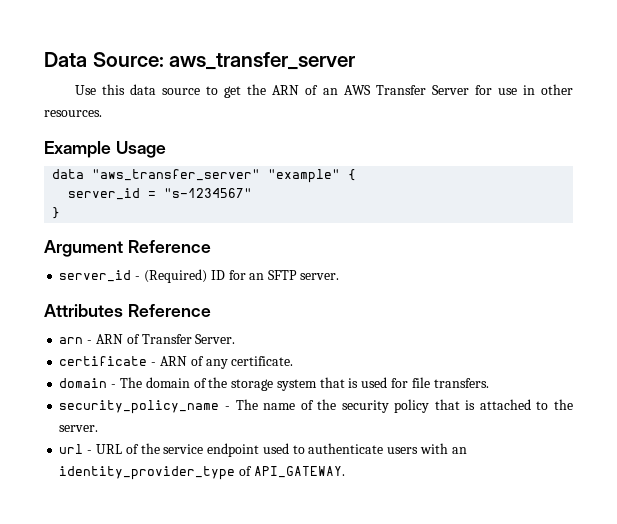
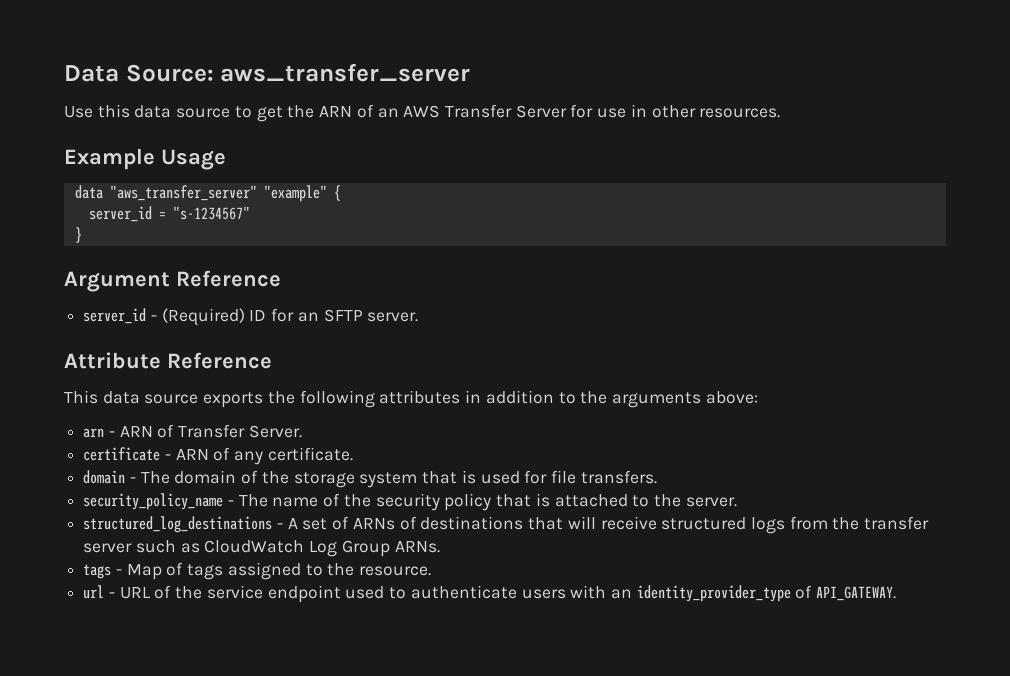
[44,304,211,317] Attributes Reference -> [64,352,272,369] [64,390,758,408] Attribute Reference // This data source exports the following attributes in addition to the arguments above:
(99, 428) none -> [83,516,930,534] [83,540,440,557] [83,562,432,580] // structured_log_destinations - A set of ARNs of destinations that will receive structured logs from the transfer server such as CloudWatch Log Group ARNs. // tags - Map of tags assigned to the resource.

